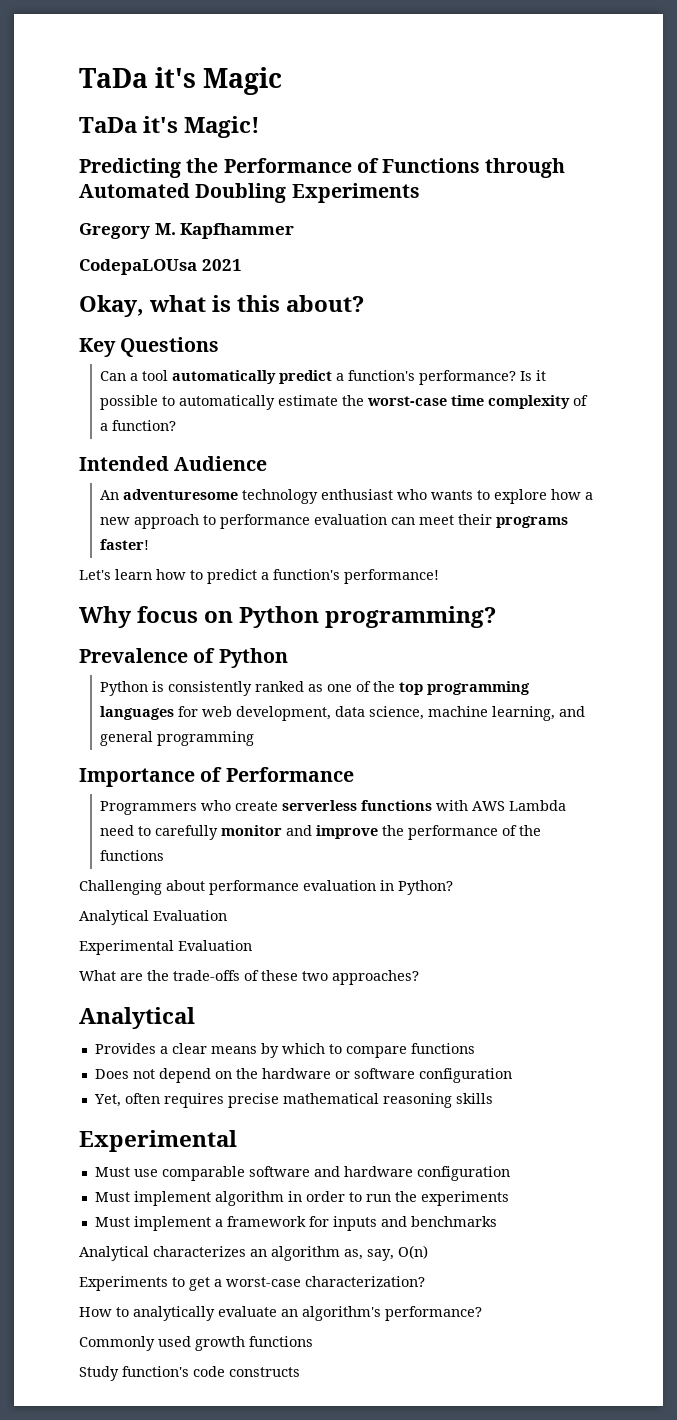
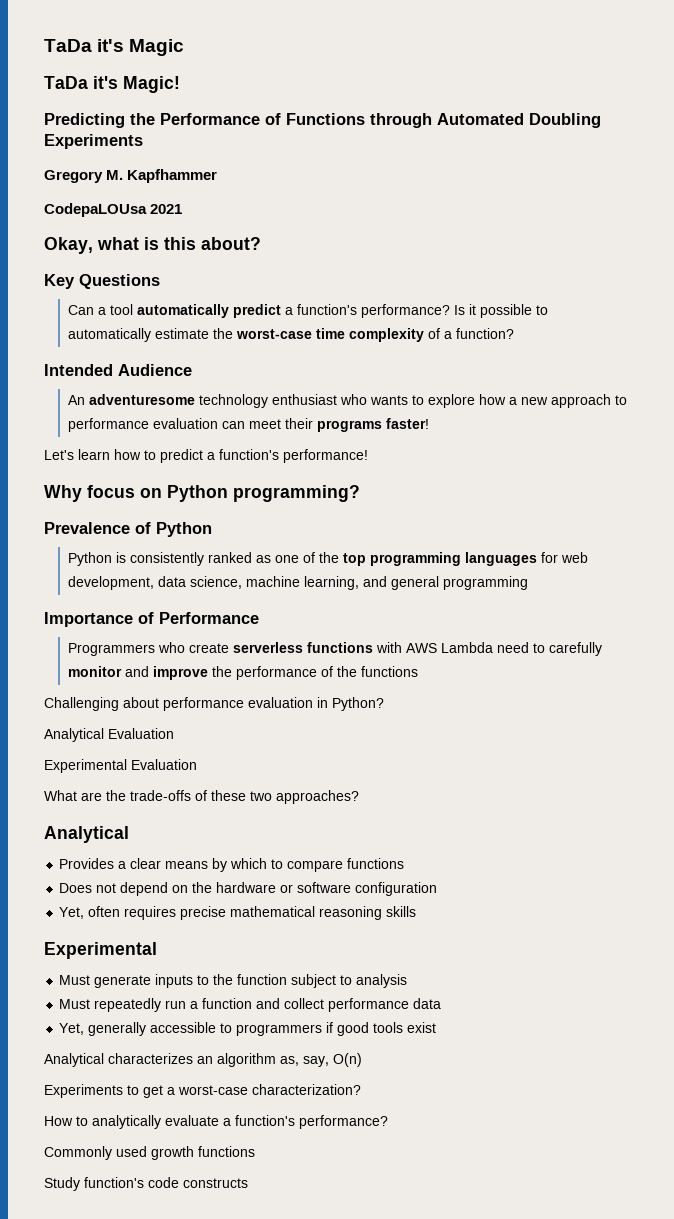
[133,1166,510,1181] [94,1191,509,1206] [94,1216,497,1231] use comparable software and hardware configuration // Must implement algorithm in order to run the experiments // Must implement a framework for inputs and benchmarks -> [94,974,408,988] [59,998,442,1012] [59,1022,437,1036] generate inputs to the function subject to analysis // Must repeatedly run a function and collect performance data // Yet, generally accessible to programmers if good tools exist
[281,1306,381,1321] an algorithm's -> [223,1115,295,1126] a function's

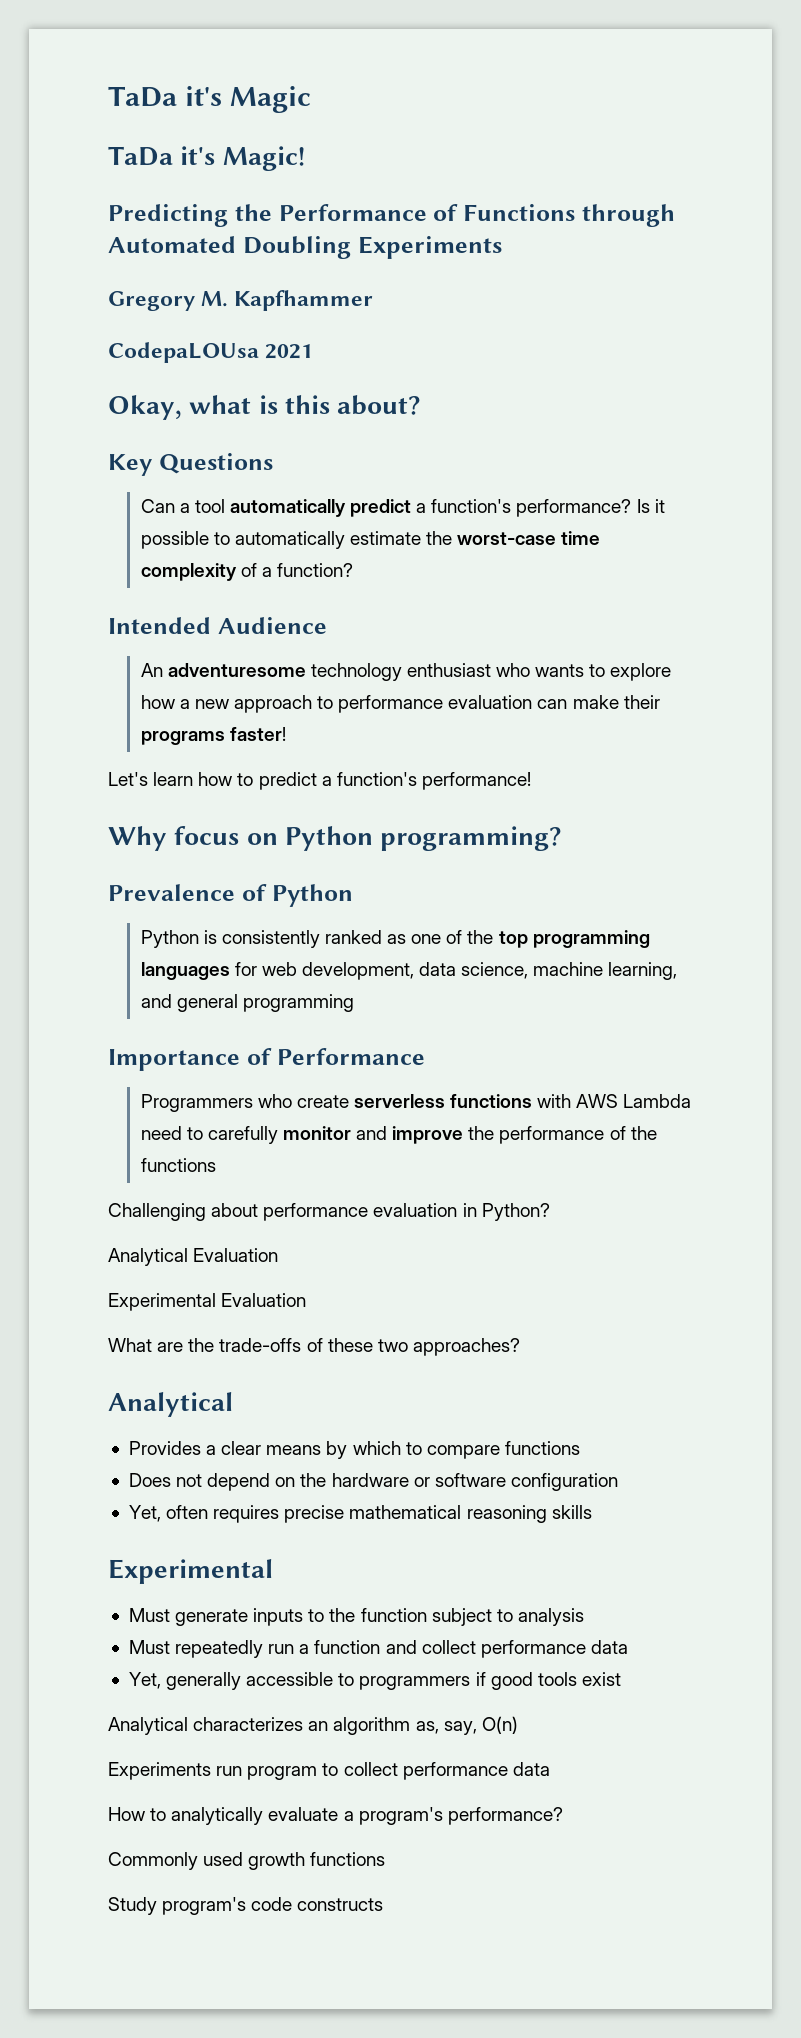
[248,419,281,429] meet -> [572,695,619,709] make
[127,1084,361,1098] to get a worst-case characterization? -> [216,1762,550,1780] run program to collect performance data
[235,1115,295,1126] function's -> [358,1807,443,1825] program's
[84,1177,144,1188] function's -> [162,1897,247,1915] program's

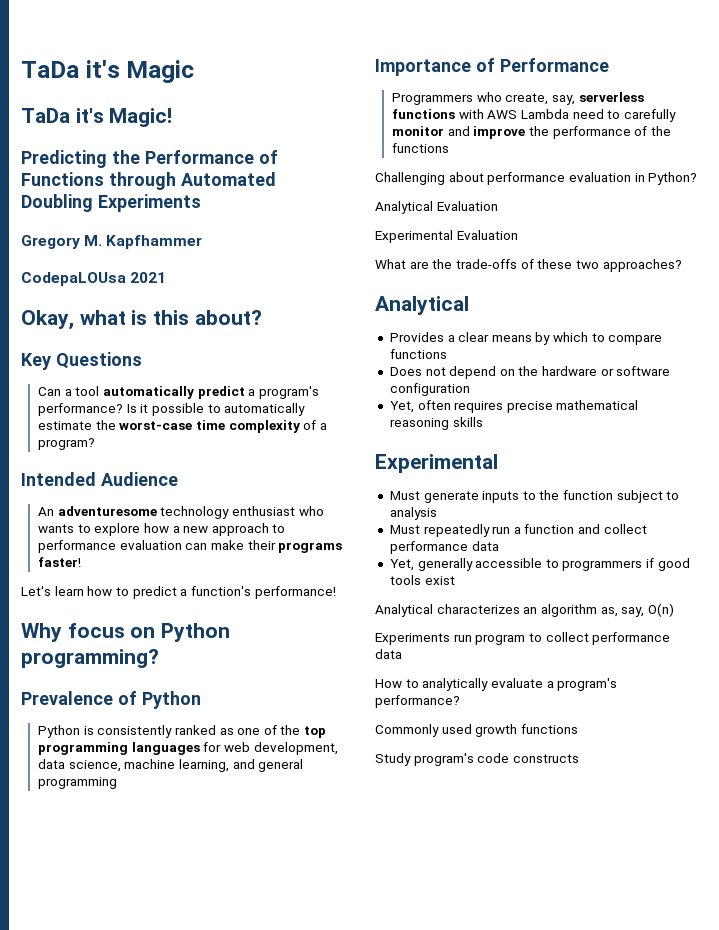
[431,499,512,513] function's -> [258,386,319,399] program's
[276,563,353,577] function? -> [37,438,95,450] program?
[296,1095,349,1108] create -> [505,93,575,105] create, say,

